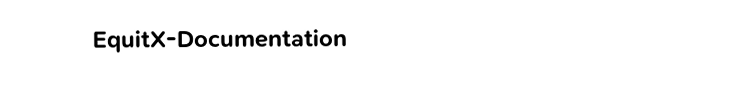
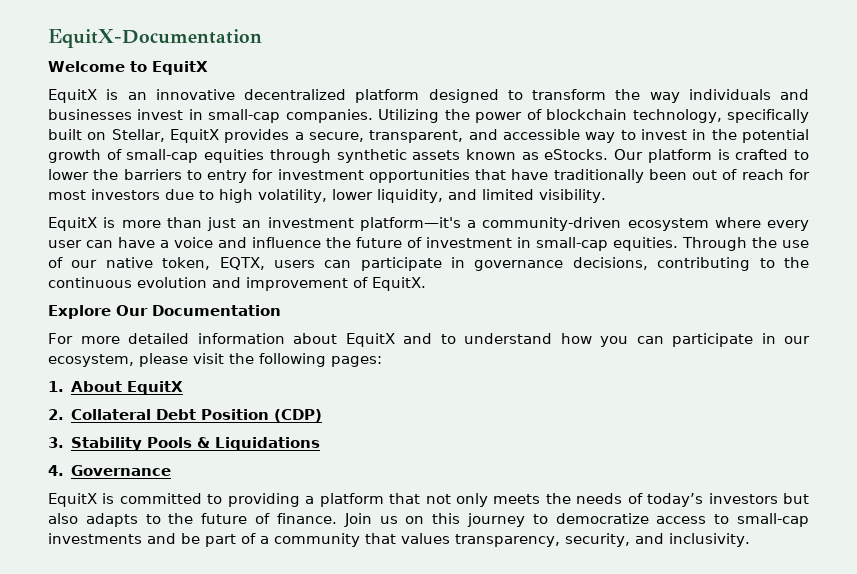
(347, 41) none -> [48,61,208,75] [48,89,809,103] [48,109,809,123] [48,129,810,143] [48,149,809,163] [48,169,810,183] [48,189,606,203] [48,217,809,231] [48,237,809,251] [48,257,809,271] [48,277,426,291] [48,305,281,319] [48,333,810,347] [48,353,382,367] [48,381,184,395] [48,409,323,422] [48,437,321,451] [48,465,172,476] [48,493,809,507] [48,513,809,527] [48,533,750,547] // Welcome to EquitX // EquitX is an innovative decentralized platform designed to transform the way individuals and businesses invest in small-cap companies. Utilizing the power of blockchain technology, specifically built on Stellar, EquitX provides a secure, transparent, and accessible way to invest in the potential growth of small-cap equities through synthetic assets known as eStocks. Our platform is crafted to lower the barriers to entry for investment opportunities that have traditionally been out of reach for most investors due to high volatility, lower liquidity, and limited visibility. // EquitX is more than just an investment platform—it's a community-driven ecosystem where every user can have a voice and influence the future of investment in small-cap equities. Through the use of our native token, EQTX, users can participate in governance decisions, contributing to the continuous evolution and improvement of EquitX. // Explore Our Documentation // For more detailed information about EquitX and to understand how you can participate in our ecosystem, please visit the following pages: // 1. About EquitX // 2. Collateral Debt Position (CDP) // 3. Stability Pools & Liquidations // 4. Governance // EquitX is committed to providing a platform that not only meets the needs of today’s investors but also adapts to the future of finance. Join us on this journey to democratize access to small-cap investments and be part of a community that values transparency, security, and inclusivity.

